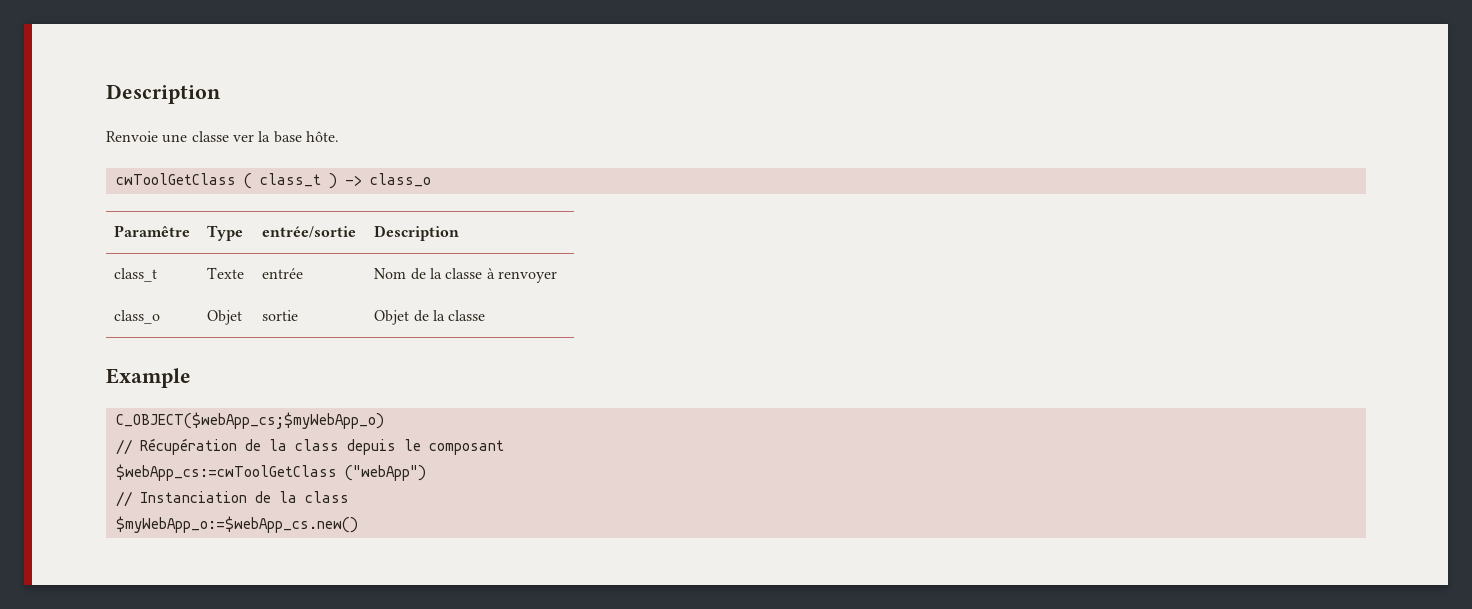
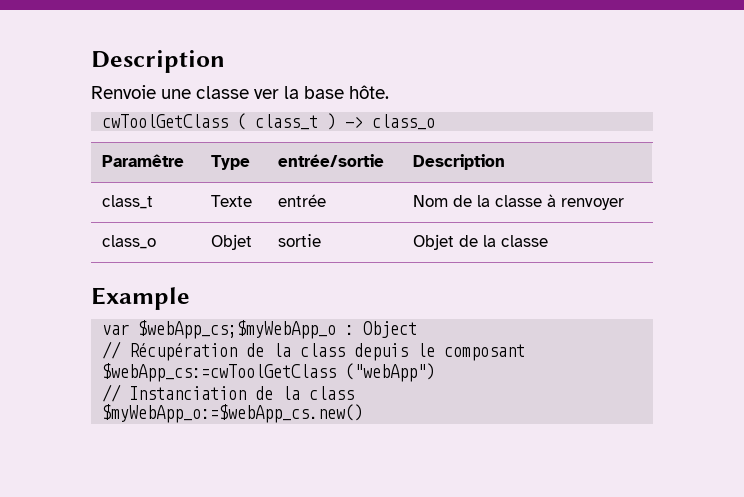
[115,412,384,429] C_OBJECT($webApp_cs;$myWebApp_o) -> [102,320,418,339] var $webApp_cs;$myWebApp_o : Object

